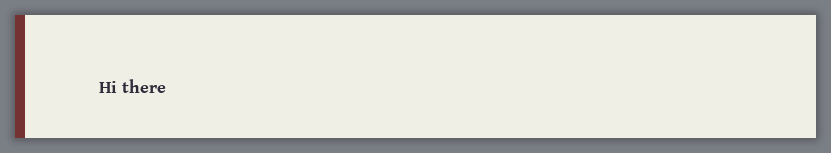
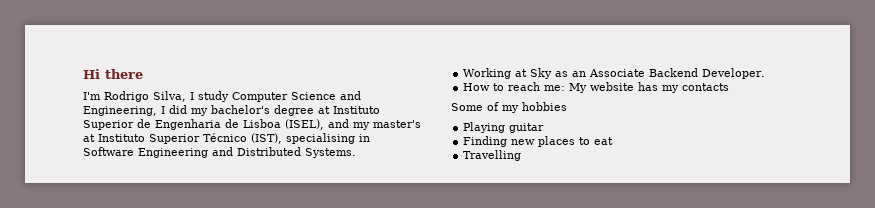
(166, 86) none -> [83,91,361,102] [83,105,380,116] [83,119,421,130] [83,133,370,144] [83,147,356,158] [463,68,766,79] [463,82,730,93] [451,102,567,113] [463,122,545,133] [463,136,614,147] [463,150,522,161] // I'm Rodrigo Silva, I study Computer Science and Engineering, I did my bachelor's degree at Instituto Superior de Engenharia de Lisboa (ISEL), and my master's at Instituto Superior Técnico (IST), specialising in Software Engineering and Distributed Systems. // Working at Sky as an Associate Backend Developer. // How to reach me: My website has my contacts // Some of my hobbies // Playing guitar // Finding new places to eat // Travelling

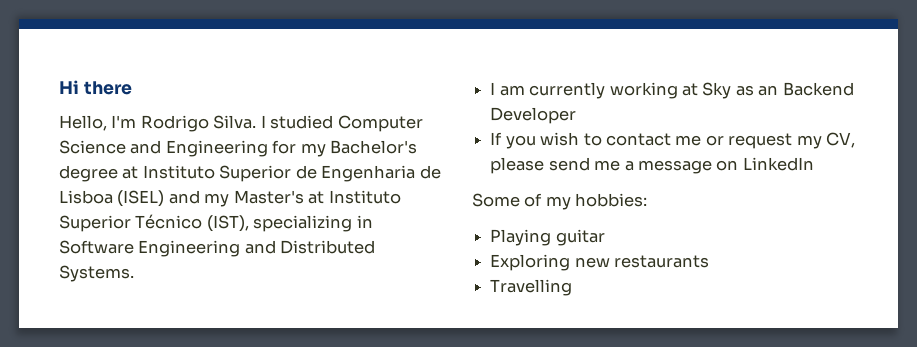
(143, 74) none -> [59,115,107,131] Hello,
[153,91,361,102] [83,105,270,116] Silva, I study Computer Science and Engineering, I did my bachelor's -> [213,115,423,132] [59,140,418,157] Silva. I studied Computer Science and Engineering for my Bachelor's
[285,119,324,130] (ISEL), -> [117,190,165,207] (ISEL)
[373,120,421,128] master's -> [233,190,304,204] Master's
[286,133,355,144] specialising -> [253,215,353,232] specializing
[463,68,766,79] [463,82,730,93] Working at Sky as an Associate Backend Developer. // How to reach me: My website has my contacts -> [490,82,854,99] [490,107,577,124] [490,132,856,149] [490,157,814,174] I am currently working at Sky as an Backend Developer // If you wish to contact me or request my CV, please send me a message on LinkedIn
[522,102,567,111] hobbies -> [575,193,648,207] hobbies:
[463,136,614,147] Finding new places to eat -> [490,254,710,271] Exploring new restaurants

